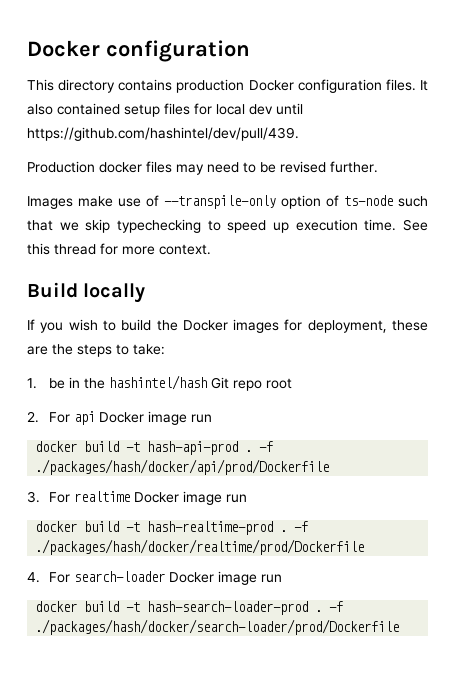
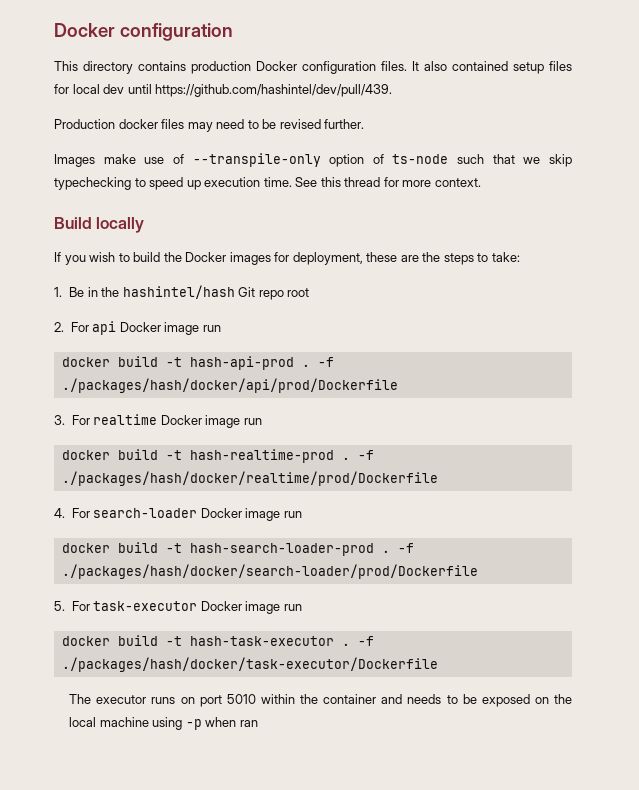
[49,378,66,389] be -> [69,287,85,297] Be
(400, 627) none -> [54,601,302,614] [61,635,374,646] [61,657,438,672] [69,694,572,707] [69,717,258,730] // 5. For task-executor Docker image run // docker build -t hash-task-executor . -f ./packages/hash/docker/task-executor/Dockerfile // The executor runs on port 5010 within the container and needs to be exposed on the local machine using -p when ran

